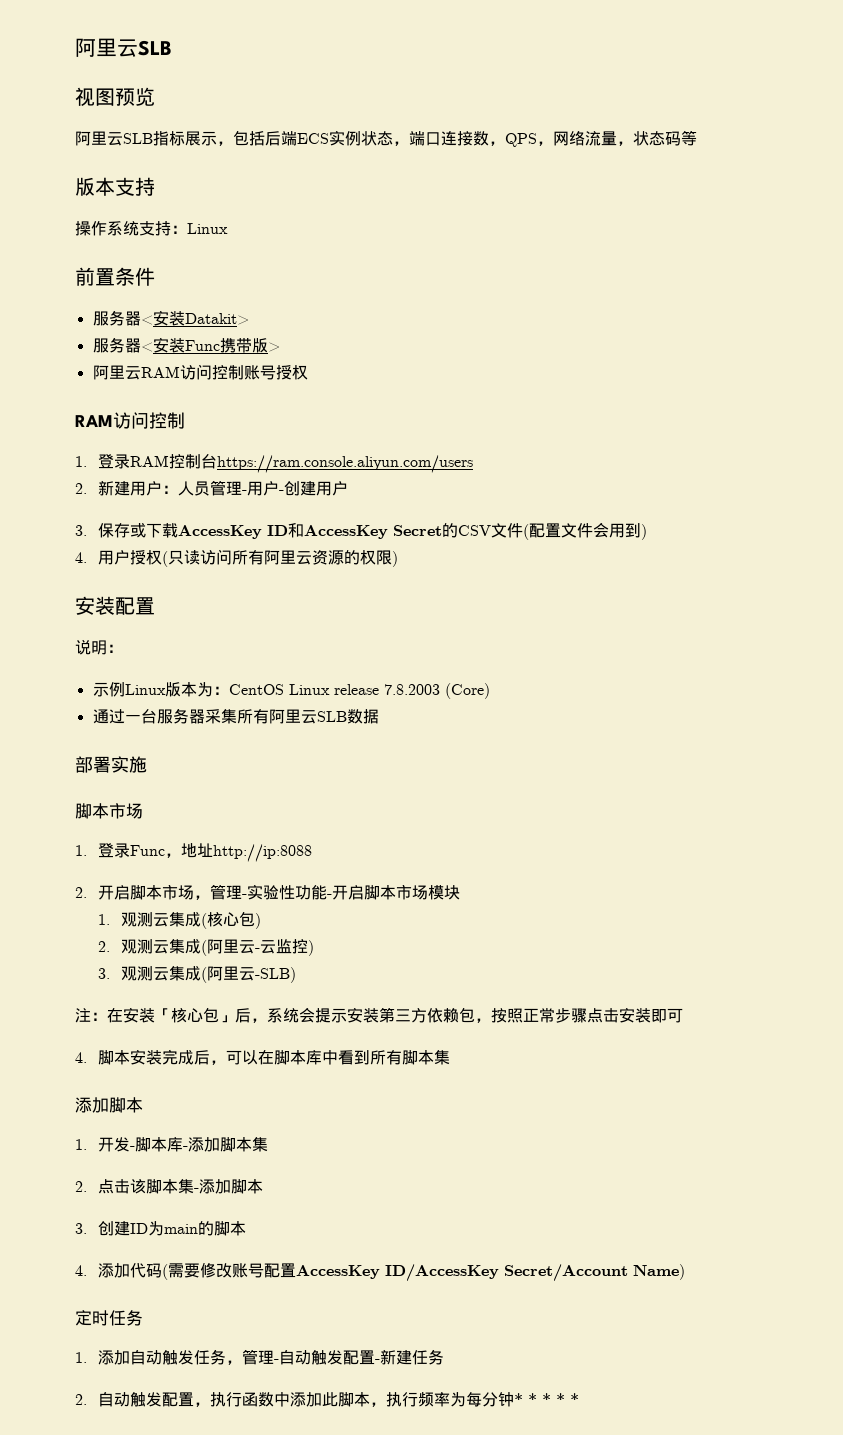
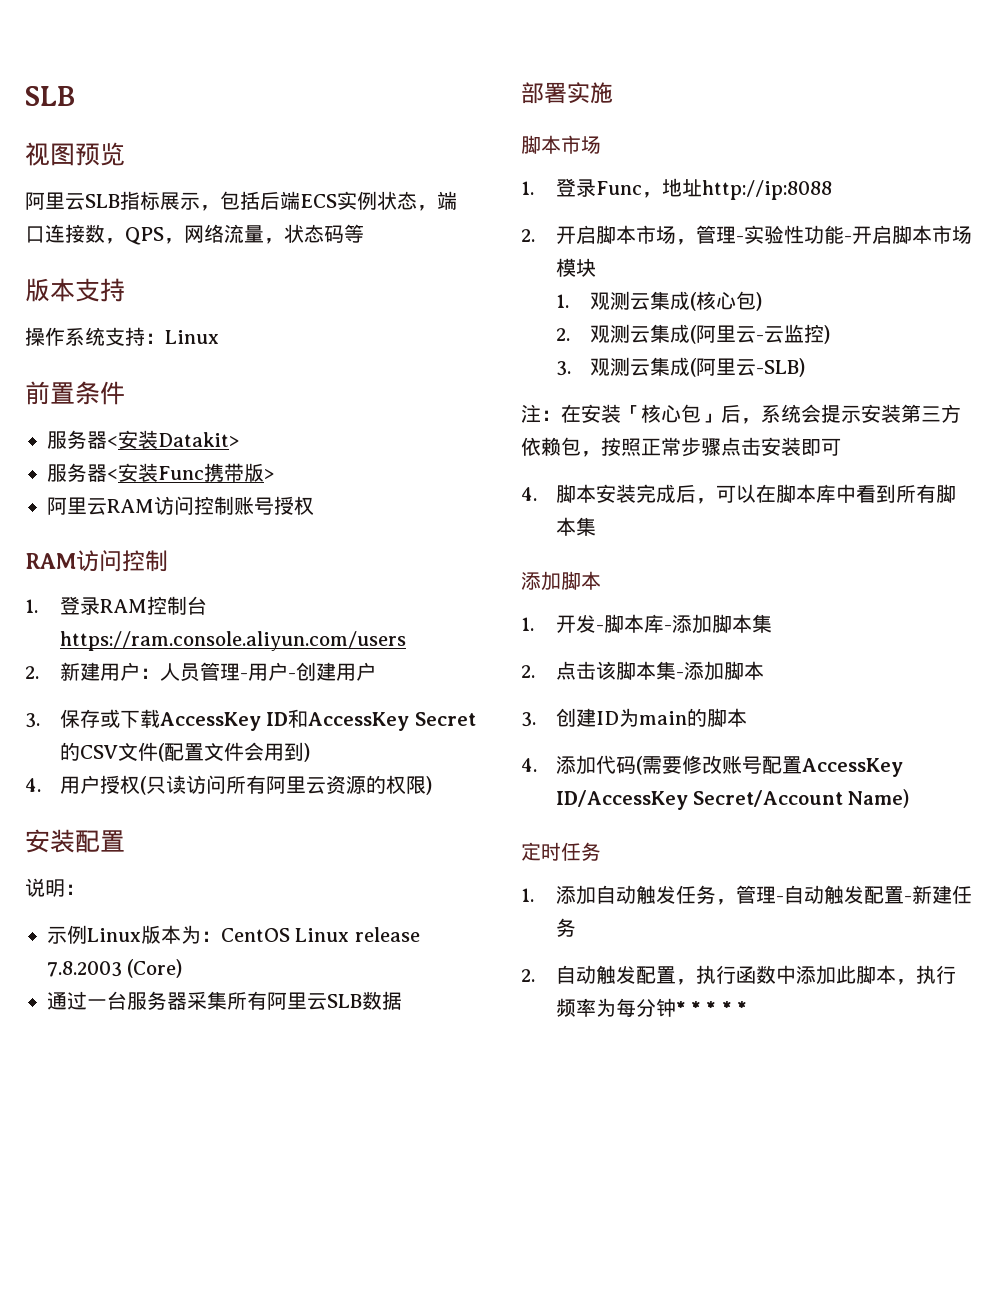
[75,38,138,57] 阿里云 -> (25, 96) none

